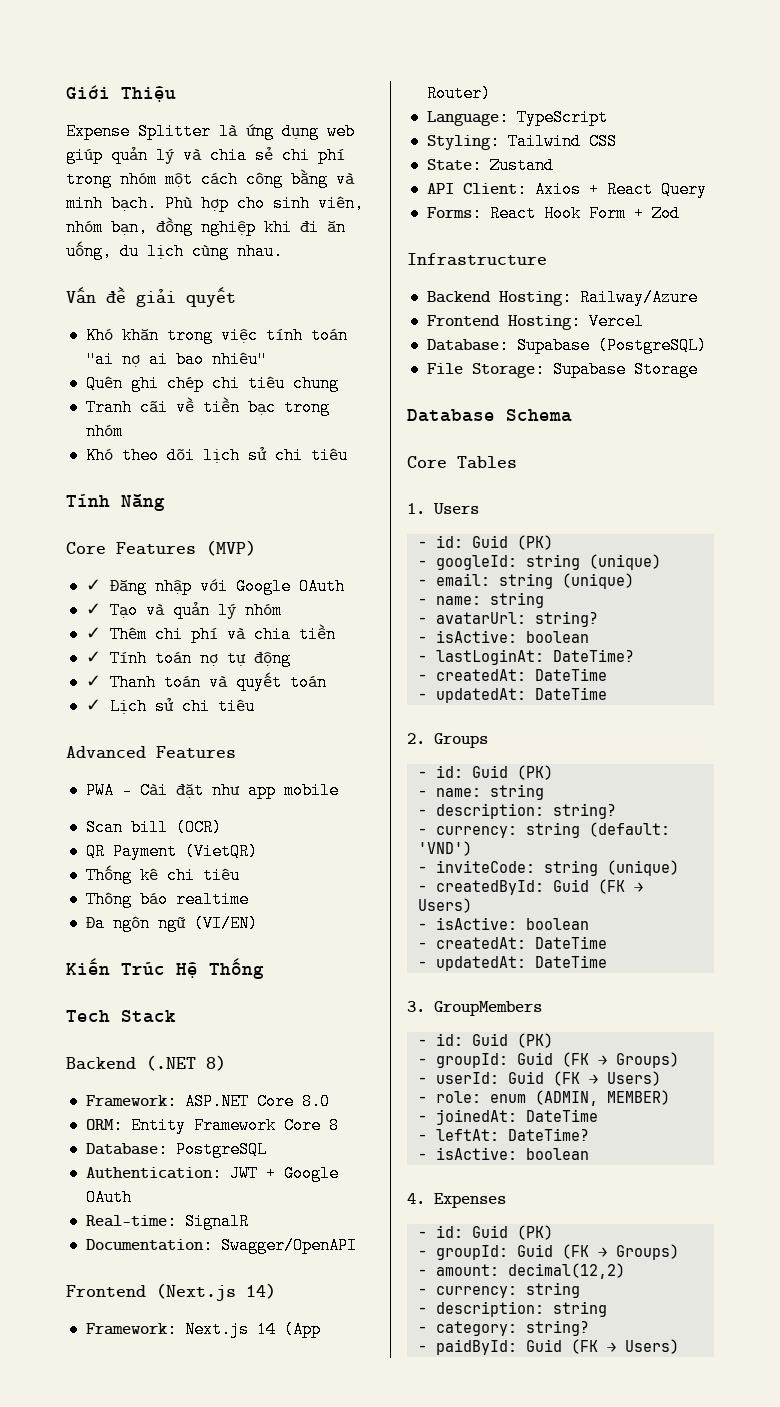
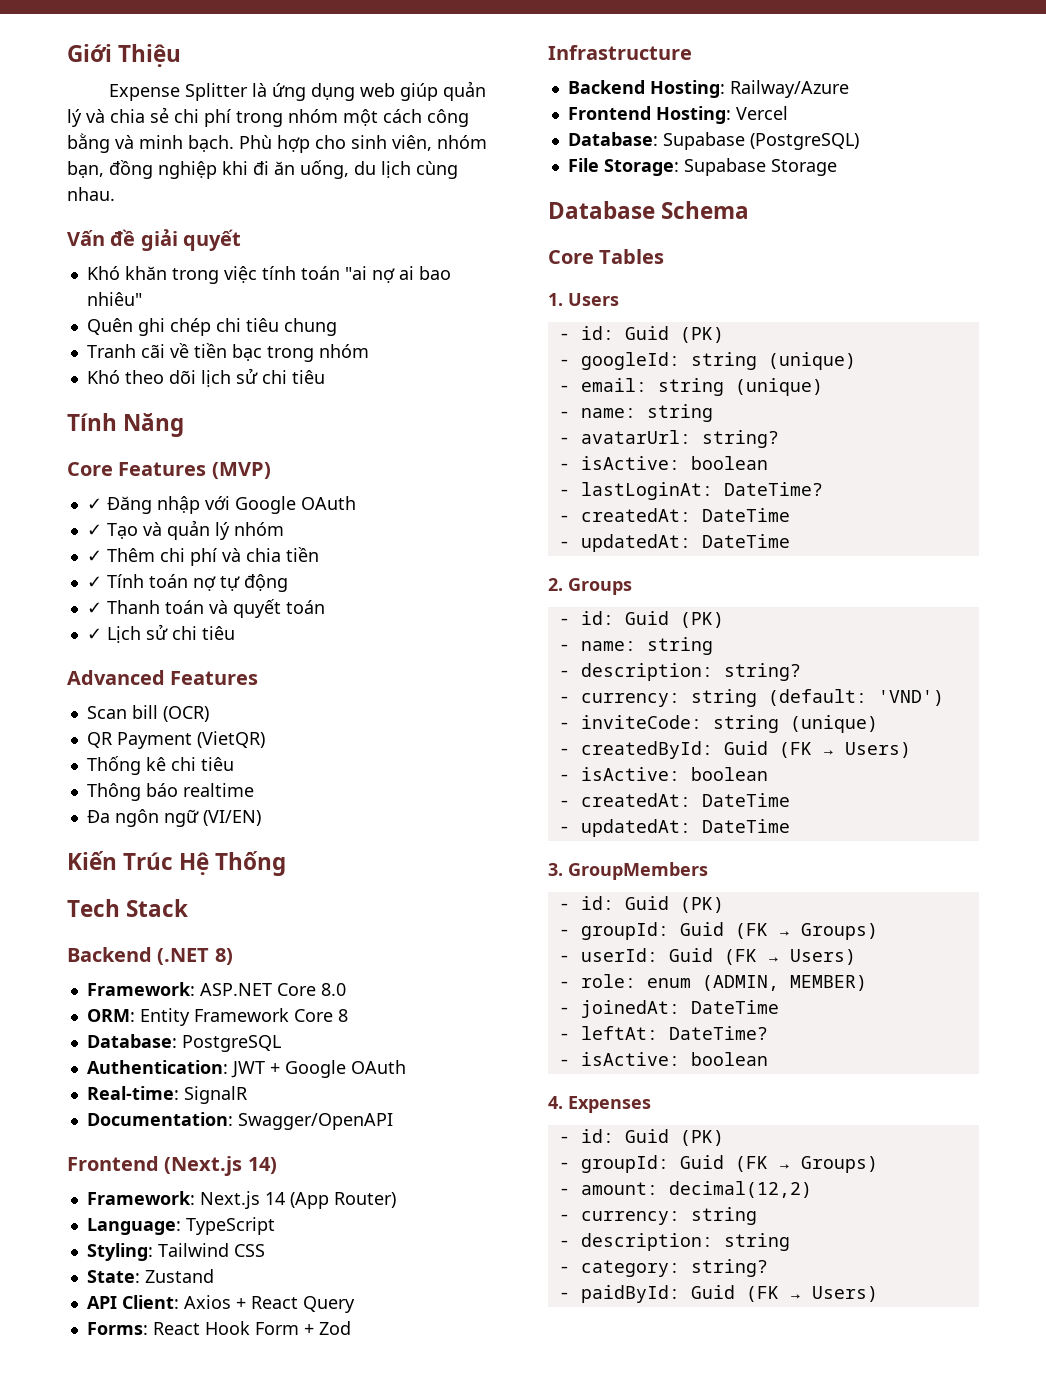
[85,782,339,799] // PWA - Cài đặt như app mobile -> (259, 678) none

